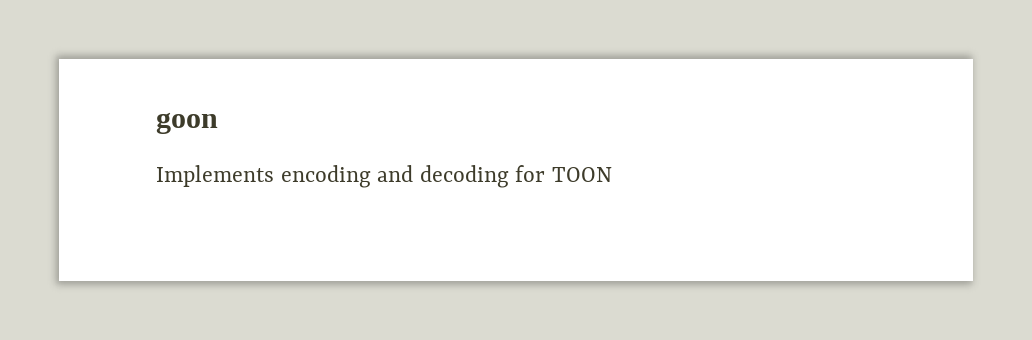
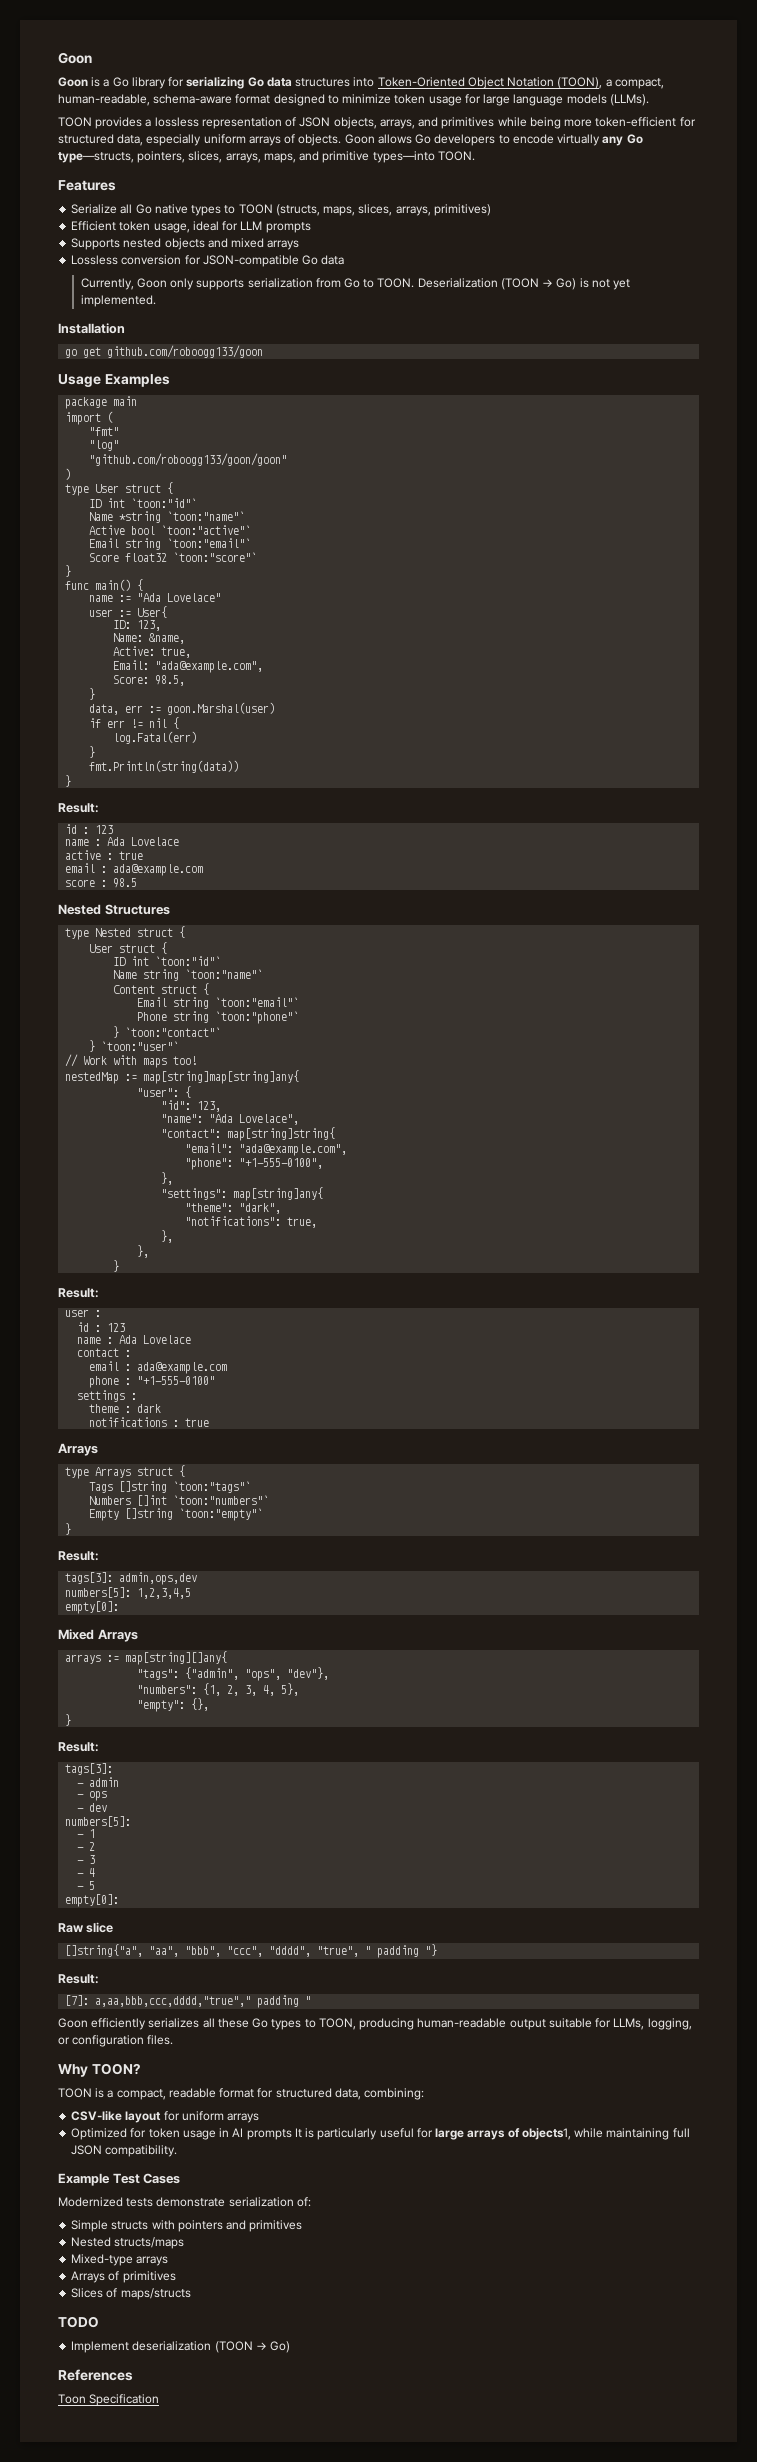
[156,112,218,134] [156,165,613,188] goon // Implements encoding and decoding for TOON -> [58,52,92,64] [58,77,664,89] [58,94,649,106] [58,117,696,129] [58,134,643,146] [58,151,475,163] [58,180,116,191] [71,204,491,216] [71,221,311,233] [71,238,300,250] [71,255,345,267] [80,278,631,290] [80,295,156,307] [58,323,125,334] [65,345,264,358] [58,374,170,387] [65,396,138,409] [65,411,114,425] [89,427,120,436] [89,440,120,451] [89,453,288,466] [65,468,72,480] [65,482,174,496] [89,498,198,508] [89,511,246,523] [89,525,252,535] [89,538,252,550] [89,552,258,562] [65,565,72,577] [65,579,144,591] [89,593,222,602] [89,606,168,618] [113,620,162,631] [113,633,186,644] [113,646,192,658] [113,660,264,673] [113,675,186,686] [89,688,96,700] [89,702,276,715] [89,717,180,729] [113,731,198,744] [89,746,96,758] [89,760,240,773] [65,775,72,787] [58,803,99,813] [65,824,114,834] [65,837,180,846] [65,850,144,860] [65,863,204,876] [65,878,138,888] [58,904,170,915] [65,926,186,940] [89,942,168,954] [113,956,222,966] [113,969,264,981] [113,983,210,995] [137,997,300,1009] [137,1011,300,1024] [113,1026,222,1038] [89,1040,180,1052] [65,1054,198,1068] [65,1070,300,1084] [137,1086,192,1098] [161,1100,222,1112] [161,1114,300,1125] [161,1127,336,1141] [185,1143,348,1156] [185,1158,324,1170] [161,1172,174,1185] [161,1187,324,1201] [185,1203,282,1214] [185,1216,318,1228] [161,1230,174,1243] [137,1245,150,1258] [113,1260,120,1272] [58,1288,99,1298] [65,1309,102,1317] [77,1322,126,1332] [77,1335,192,1344] [77,1348,132,1357] [89,1361,228,1374] [89,1376,216,1388] [77,1390,138,1402] [89,1404,162,1413] [89,1417,210,1427] [58,1443,98,1456] [65,1465,186,1479] [89,1481,252,1493] [89,1495,270,1506] [89,1508,264,1521] [65,1523,72,1535] [58,1551,99,1561] [65,1572,198,1585] [65,1587,192,1599] [65,1601,120,1614] [58,1629,138,1642] [65,1651,228,1665] [137,1667,330,1681] [137,1683,300,1696] [137,1698,210,1712] [65,1714,72,1726] [58,1742,99,1752] [65,1763,114,1775] [77,1777,120,1787] [77,1791,108,1801] [77,1803,108,1812] [65,1816,132,1827] [77,1829,96,1838] [77,1842,96,1851] [77,1855,96,1864] [77,1868,96,1877] [77,1881,96,1890] [65,1894,120,1907] [58,1922,114,1933] [65,1944,438,1958] [58,1974,99,1984] [65,1995,312,2008] [58,2018,692,2030] [58,2035,174,2047] [58,2063,141,2077] [58,2088,425,2100] [71,2111,260,2123] [71,2128,690,2140] [71,2145,178,2157] [58,2173,181,2186] [58,2197,311,2207] [71,2220,303,2232] [71,2237,185,2249] [71,2254,169,2266] [71,2271,176,2283] [71,2288,191,2300] [58,2316,99,2328] [71,2341,291,2353] [58,2369,133,2381] [58,2394,160,2406] Goon // Goon is a Go library for serializing Go data structures into Token-Oriented Object Notation (TOON), a compact, human-readable, schema-aware format designed to minimize token usage for large language models (LLMs). // TOON provides a lossless representation of JSON objects, arrays, and primitives while being more token-efficient for structured data, especially uniform arrays of objects. Goon allows Go developers to encode virtually any Go type—structs, pointers, slices, arrays, maps, and primitive types—into TOON. // Features // Serialize all Go native types to TOON (structs, maps, slices, arrays, primitives) // Efficient token usage, ideal for LLM prompts // Supports nested objects and mixed arrays // Lossless conversion for JSON-compatible Go data // Currently, Goon only supports serialization from Go to TOON. Deserialization (TOON → Go) is not yet implemented. // Installation // go get github.com/roboogg133/goon // Usage Examples // package main // import ( // "fmt" // "log" // "github.com/roboogg133/goon/goon" // ) // type User struct { // ID int `toon:"id"` // Name *string `toon:"name"` // Active bool `toon:"active"` // Email string `toon:"email"` // Score float32 `toon:"score"` // } // func main() { // name := "Ada Lovelace" // user := User{ // ID: 123, // Name: &name, // Active: true, // Email: "ada@example.com", // Score: 98.5, // } // data, err := goon.Marshal(user) // if err != nil { // log.Fatal(err) // } // fmt.Println(string(data)) // } // Result: // id : 123 // name : Ada Lovelace // active : true // email : ada@example.com // score : 98.5 // Nested Structures // type Nested struct { // User struct { // ID int `toon:"id"` // Name string `toon:"name"` // Content struct { // Email string `toon:"email"` // Phone string `toon:"phone"` // } `toon:"contact"` // } `toon:"user"` // // Work with maps too! // nestedMap := map[string]map[string]any{ // "user": { // "id": 123, // "name": "Ada Lovelace", // "contact": map[string]string{ // "email": "ada@example.com", // "phone": "+1-555-0100", // }, // "settings": map[string]any{ // "theme": "dark", // "notifications": true, // }, // }, // } // Result: // user : // id : 123 // name : Ada Lovelace // contact : // email : ada@example.com // phone : "+1-555-0100" // settings : // theme : dark // notifications : true // Arrays // type Arrays struct { // Tags []string `toon:"tags"` // Numbers []int `toon:"numbers"` // Empty []string `toon:"empty"` // } // Result: // tags[3]: admin,ops,dev // numbers[5]: 1,2,3,4,5 // empty[0]: // Mixed Arrays // arrays := map[string][]any{ // "tags": {"admin", "ops", "dev"}, // "numbers": {1, 2, 3, 4, 5}, // "empty": {}, // } // Result: // tags[3]: // - admin // - ops // - dev // numbers[5]: // - 1 // - 2 // - 3 // - 4 // - 5 // empty[0]: // Raw slice // []string{"a", "aa", "bbb", "ccc", "dddd", "true", " padding "} // Result: // [7]: a,aa,bbb,ccc,dddd,"true"," padding " // Goon efficiently serializes all these Go types to TOON, producing human-readable output suitable for LLMs, logging, or configuration files. // Why TOON? // TOON is a compact, readable format for structured data, combining: // CSV-like layout for uniform arrays // Optimized for token usage in AI prompts It is particularly useful for large arrays of objects1, while maintaining full JSON compatibility. // Example Test Cases // Modernized tests demonstrate serialization of: // Simple structs with pointers and primitives // Nested structs/maps // Mixed-type arrays // Arrays of primitives // Slices of maps/structs // TODO // Implement deserialization (TOON → Go) // References // Toon Specification

